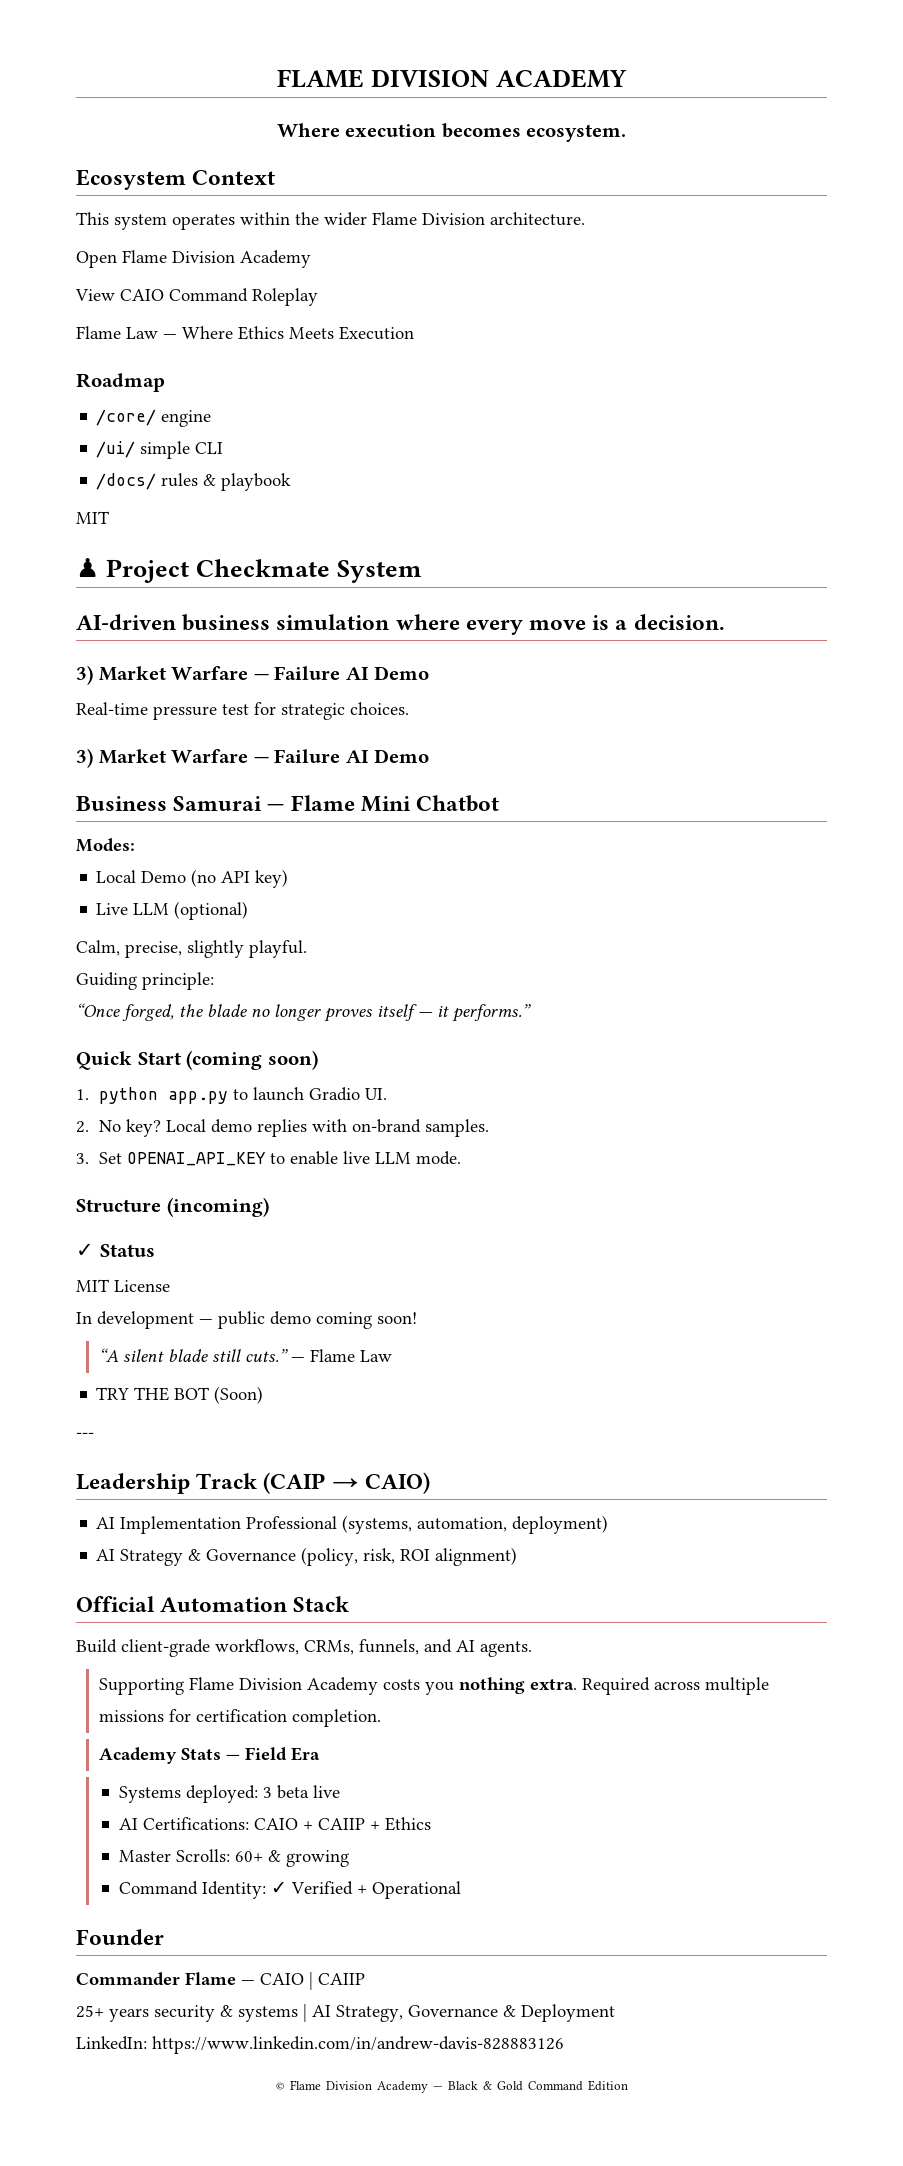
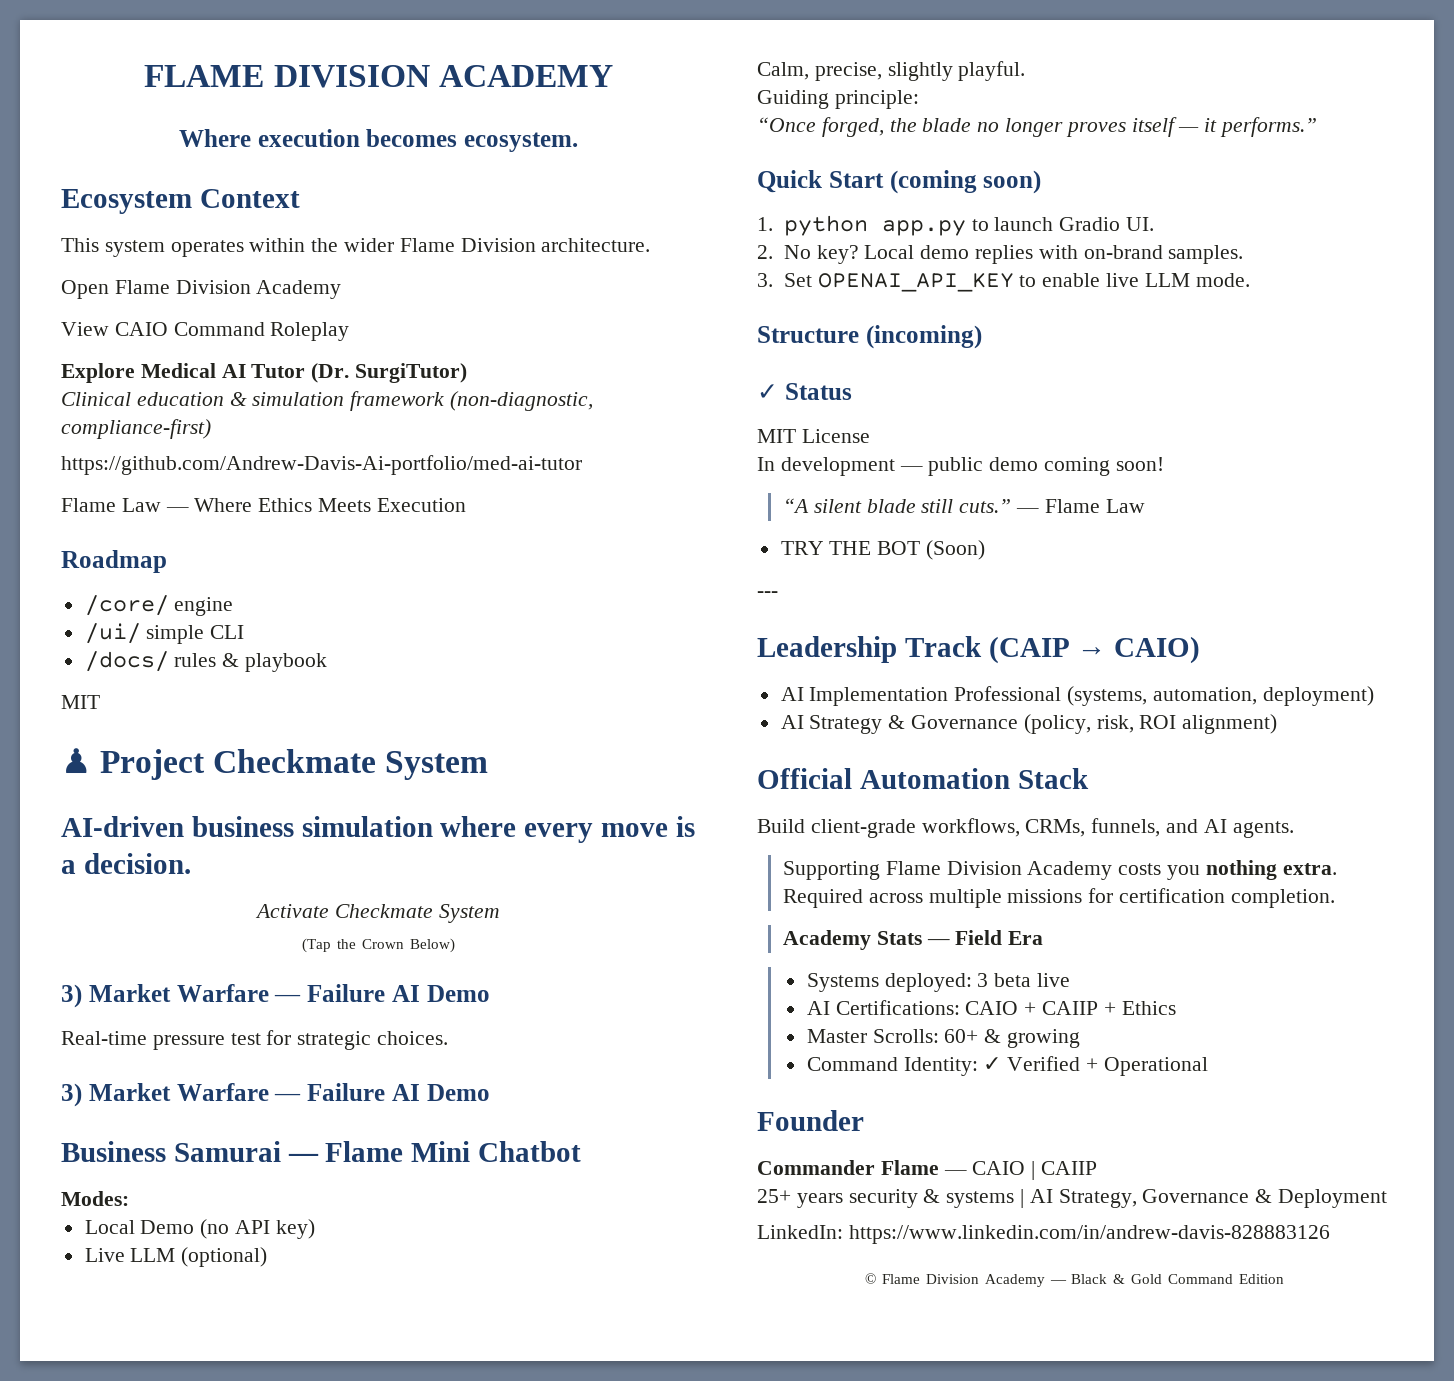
(318, 297) none -> [61,363,468,383] [61,391,594,411] [61,419,211,439] [61,455,582,475] // Explore Medical AI Tutor (Dr. SurgiTutor) // Clinical education & simulation framework (non-diagnostic, compliance-first) // https://github.com/Andrew-Davis-Ai-portfolio/med-ai-tutor
(725, 622) none -> [255,904,500,923] [302,938,455,953] // Activate Checkmate System // (Tap the Crown Below)

